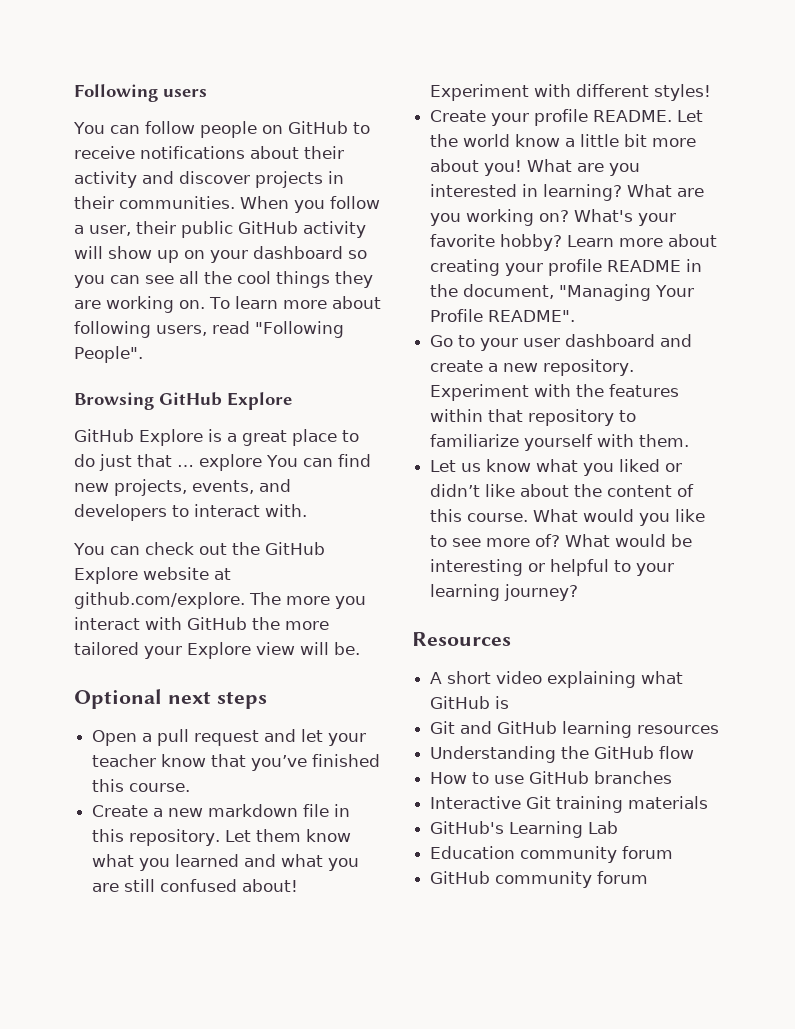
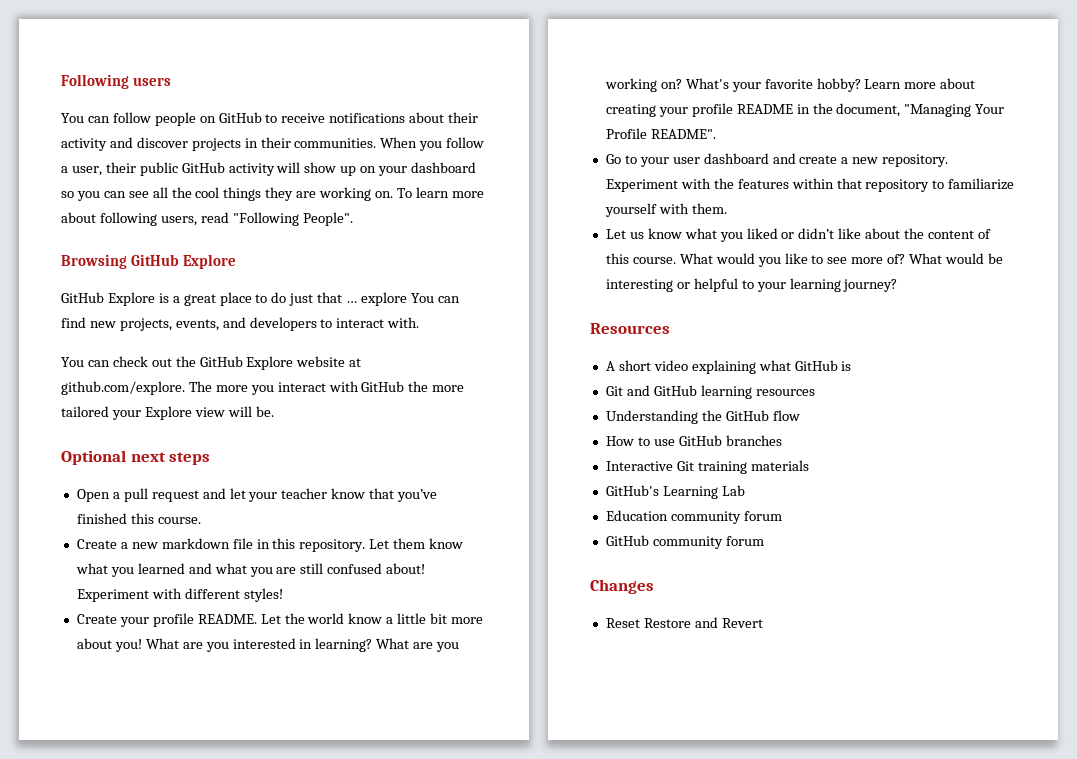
(649, 877) none -> [590,579,654,594] [605,617,763,628] // Changes // Reset Restore and Revert

